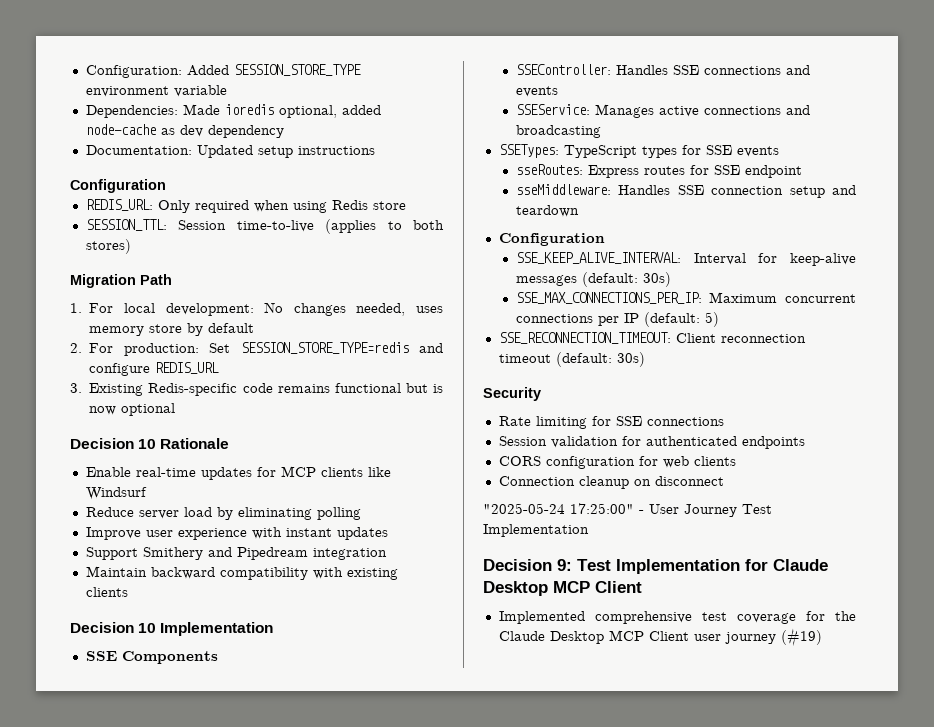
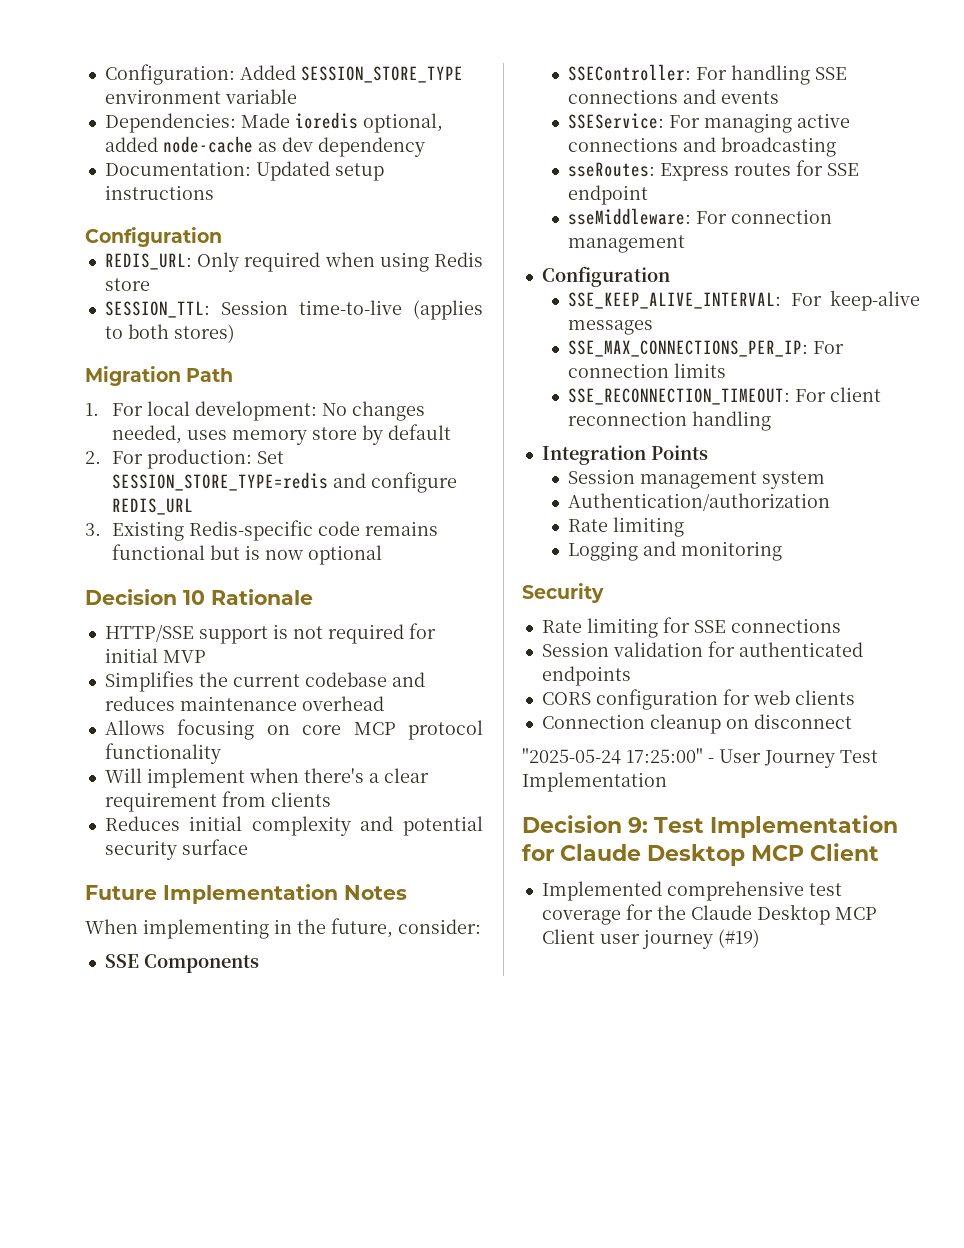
[85,466,391,480] [85,487,147,500] [85,507,361,520] [85,527,388,540] [85,547,387,560] [85,566,398,580] [85,587,128,597] [70,622,274,636] Enable real-time updates for MCP clients like Windsurf // Reduce server load by eliminating polling // Improve user experience with instant updates // Support Smithery and Pipedream integration // Maintain backward compatibility with existing clients // Decision 10 Implementation -> [104,623,436,644] [104,648,206,663] [104,671,425,692] [104,696,384,711] [104,719,483,740] [104,743,221,764] [104,768,429,788] [104,791,331,812] [104,816,483,836] [104,839,248,860] [85,884,407,904] [85,918,481,939] HTTP/SSE support is not required for initial MVP // Simplifies the current codebase and reduces maintenance overhead // Allows focusing on core MCP protocol functionality // Will implement when there's a clear requirement from clients // Reduces initial complexity and potential security surface // Future Implementation Notes // When implementing in the future, consider:
[615,65,668,75] Handles -> [696,65,811,85] For handling
[594,104,654,118] Manages -> [669,113,793,133] For managing
[498,144,779,158] // SSETypes: TypeScript types for SSE events -> (837, 147) none
[618,185,856,198] [515,205,579,217] Handles SSE connection setup and teardown -> [696,209,833,224] [568,235,686,253] For connection management
[693,253,778,265] Interval for -> [790,293,822,306] For
[581,272,671,287] (default: 30s) -> (654, 327) none
[709,292,856,303] [515,312,719,327] [498,332,806,344] [498,352,645,367] Maximum concurrent connections per IP (default: 5) // SSE_RECONNECTION_TIMEOUT: Client reconnection timeout (default: 30s) -> [813,341,845,354] [568,363,727,378] [568,387,882,405] [568,411,772,431] [541,445,708,465] [568,469,826,489] [568,493,831,511] [568,517,685,537] [568,541,783,561] For connection limits // SSE_RECONNECTION_TIMEOUT: For client reconnection handling // Integration Points // Session management system // Authentication/authorization // Rate limiting // Logging and monitoring

